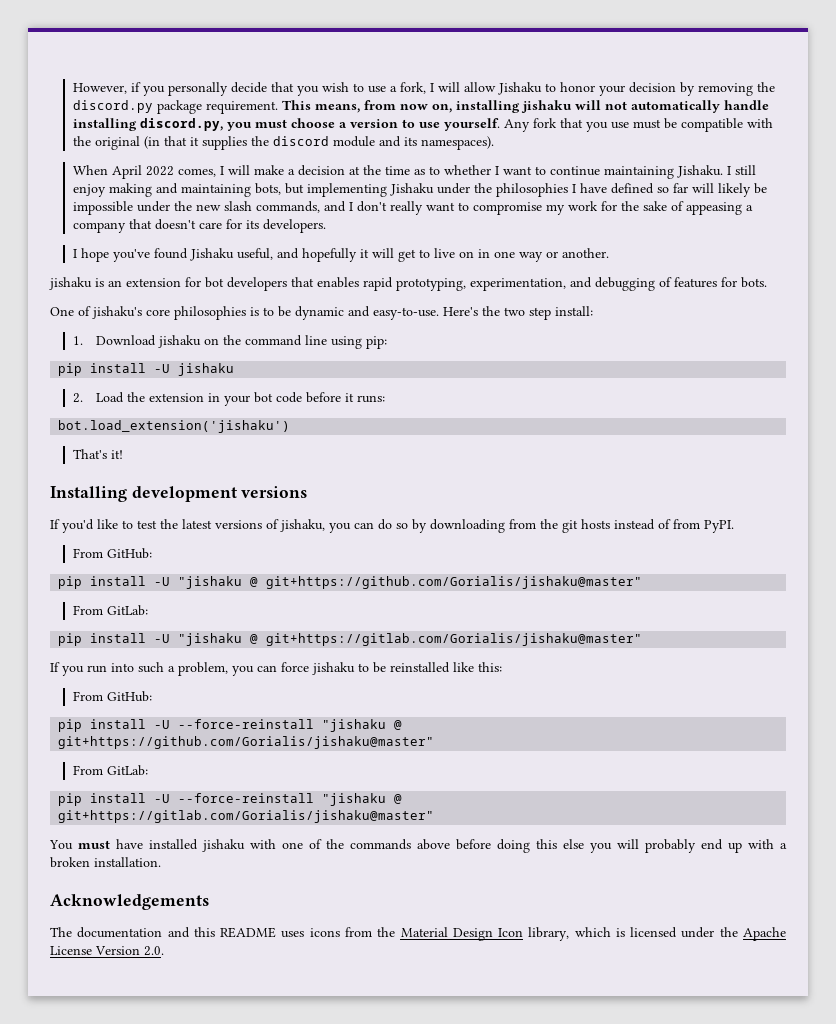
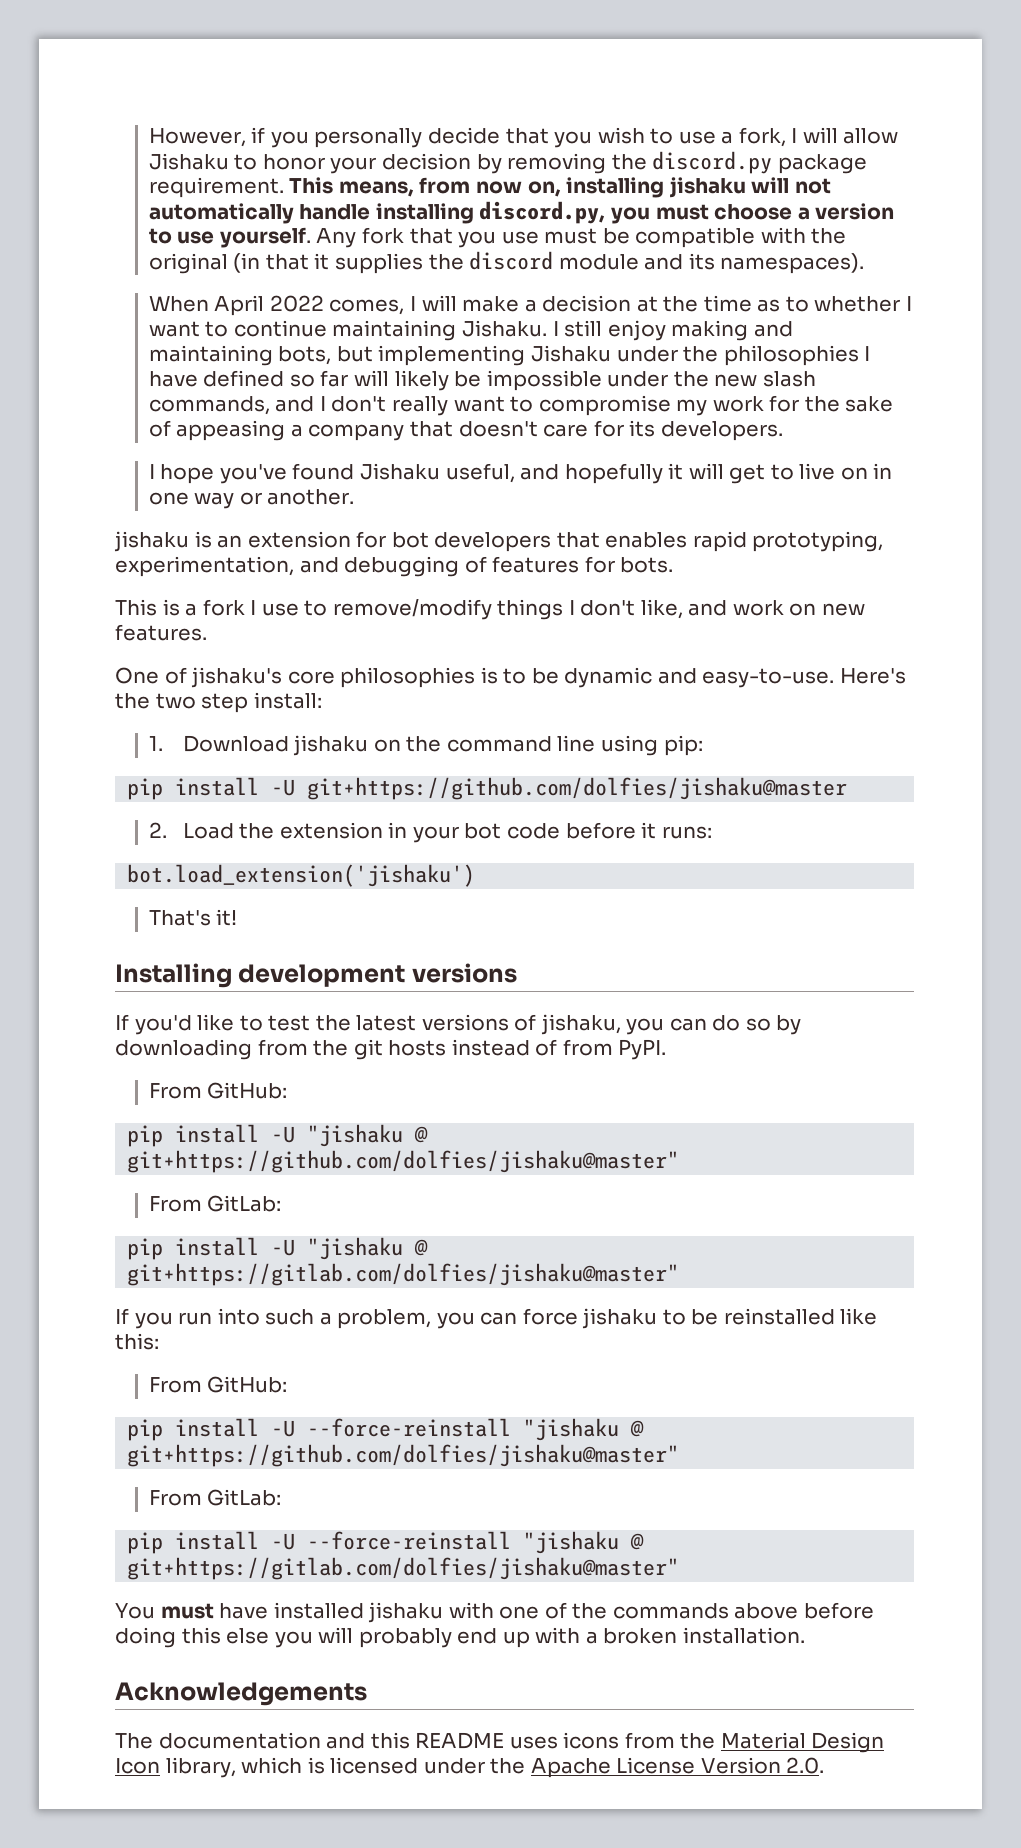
(767, 282) none -> [115,599,866,620] [115,624,207,641] // This is a fork I use to remove/modify things I don't like, and work on new features.
[178,363,235,376] jishaku -> [307,777,848,800] git+https://github.com/dolfies/jishaku@master
[266,576,643,589] git+https://github.com/Gorialis/jishaku@master" -> [127,1150,680,1173] git+https://github.com/dolfies/jishaku@master"
[266,633,643,646] git+https://gitlab.com/Gorialis/jishaku@master" -> [127,1263,680,1286] git+https://gitlab.com/dolfies/jishaku@master"
[58,736,435,749] git+https://github.com/Gorialis/jishaku@master" -> [127,1444,680,1467] git+https://github.com/dolfies/jishaku@master"
[58,810,435,823] git+https://gitlab.com/Gorialis/jishaku@master" -> [127,1557,680,1580] git+https://gitlab.com/dolfies/jishaku@master"

